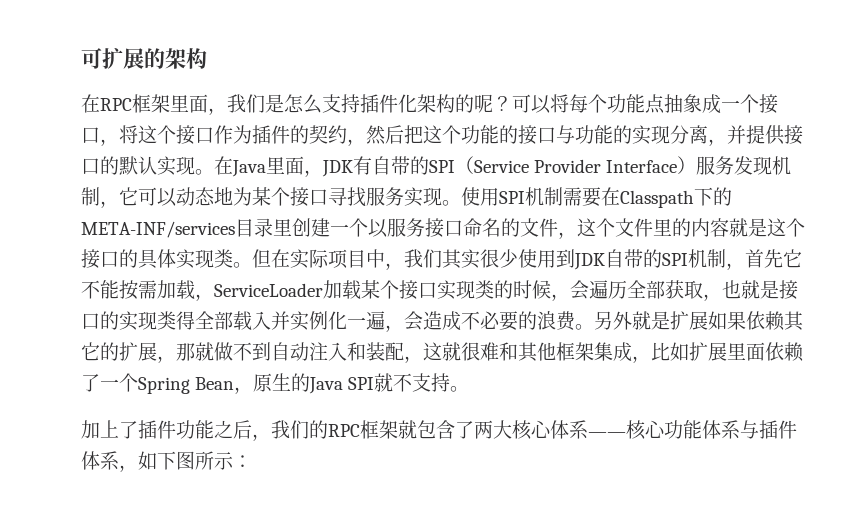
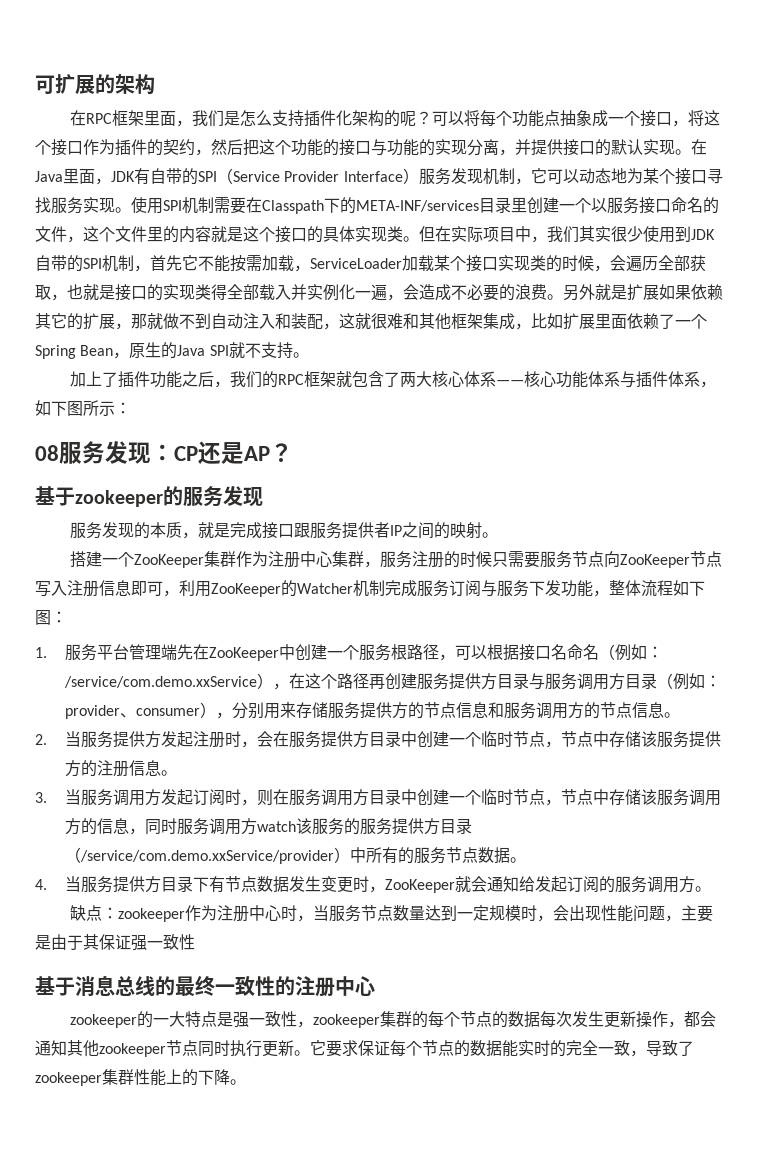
(252, 461) none -> [35,441,293,465] [35,486,263,507] [70,522,499,539] [70,551,723,568] [35,580,705,597] [35,610,67,625] [35,644,663,661] [63,673,721,690] [64,702,680,719] [35,731,721,748] [64,760,177,777] [35,789,721,806] [64,818,472,835] [64,847,526,864] [35,876,711,893] [70,905,714,922] [35,934,195,951] [35,975,375,997] [70,1011,717,1028] [35,1040,694,1057] [35,1069,246,1086] // 08服务发现：CP还是AP？ // 基于zookeeper的服务发现 // 服务发现的本质，就是完成接口跟服务提供者IP之间的映射。 // 搭建一个ZooKeeper集群作为注册中心集群，服务注册的时候只需要服务节点向ZooKeeper节点写入注册信息即可，利用ZooKeeper的Watcher机制完成服务订阅与服务下发功能，整体流程如下图： // 1.服务平台管理端先在ZooKeeper中创建一个服务根路径，可以根据接口名命名（例如：/service/com.demo.xxService），在这个路径再创建服务提供方目录与服务调用方目录（例如：provider、consumer），分别用来存储服务提供方的节点信息和服务调用方的节点信息。 // 2.当服务提供方发起注册时，会在服务提供方目录中创建一个临时节点，节点中存储该服务提供方的注册信息。 // 3.当服务调用方发起订阅时，则在服务调用方目录中创建一个临时节点，节点中存储该服务调用方的信息，同时服务调用方watch该服务的服务提供方目录（/service/com.demo.xxService/provider）中所有的服务节点数据。 // 4.当服务提供方目录下有节点数据发生变更时，ZooKeeper就会通知给发起订阅的服务调用方。 // 缺点：zookeeper作为注册中心时，当服务节点数量达到一定规模时，会出现性能问题，主要是由于其保证强一致性 // 基于消息总线的最终一致性的注册中心 // zookeeper的一大特点是强一致性，zookeeper集群的每个节点的数据每次发生更新操作，都会通知其他zookeeper节点同时执行更新。它要求保证每个节点的数据能实时的完全一致，导致了zookeeper集群性能上的下降。

